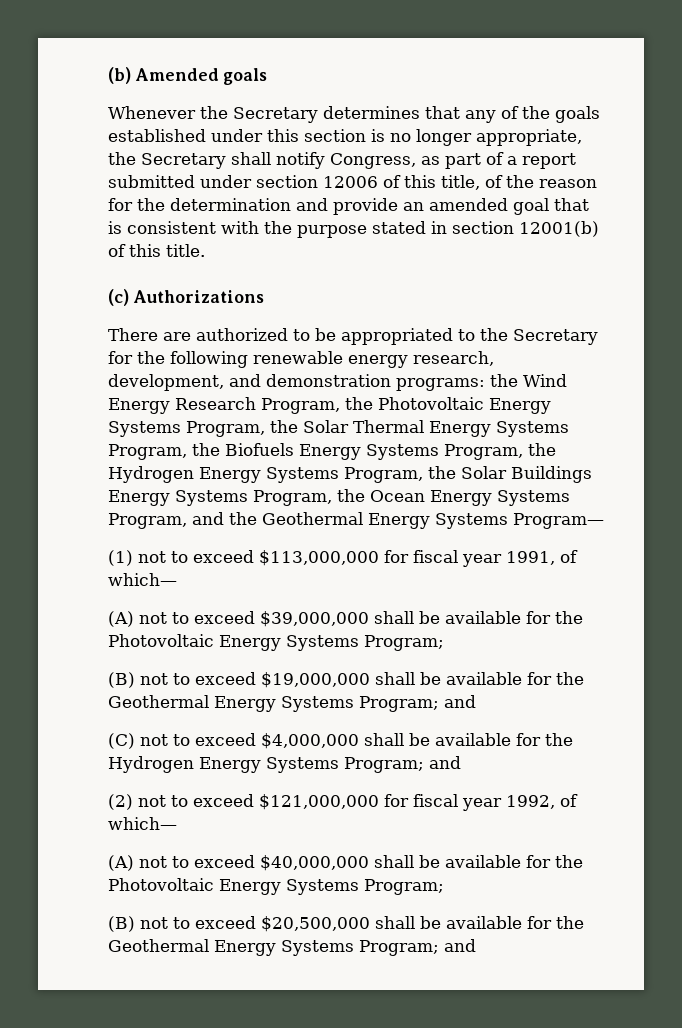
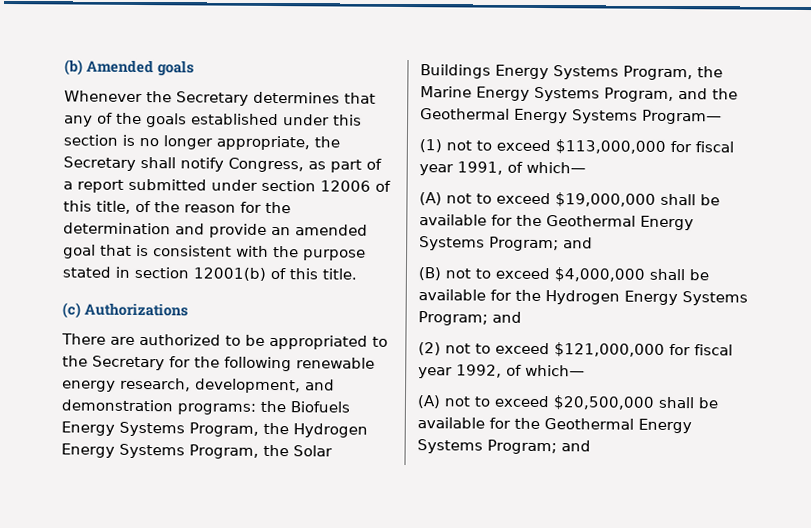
[523,374,567,387] [108,397,551,414] [108,420,569,437] [108,443,220,460] Wind Energy Research Program, the Photovoltaic Energy Systems Program, the Solar Thermal Energy Systems Program, the -> (286, 406) none
[370,490,425,502] Ocean -> [420,86,472,98] Marine
[260,611,583,627] [108,634,444,651] [108,672,256,688] $39,000,000 shall be available for the Photovoltaic Energy Systems Program; // (B) not to exceed -> (551, 198) none
[108,733,135,749] (C) -> [418,267,441,281] (B)
[260,855,583,871] [108,878,444,895] [108,916,256,932] $40,000,000 shall be available for the Photovoltaic Energy Systems Program; // (B) not to exceed -> (550, 401) none

